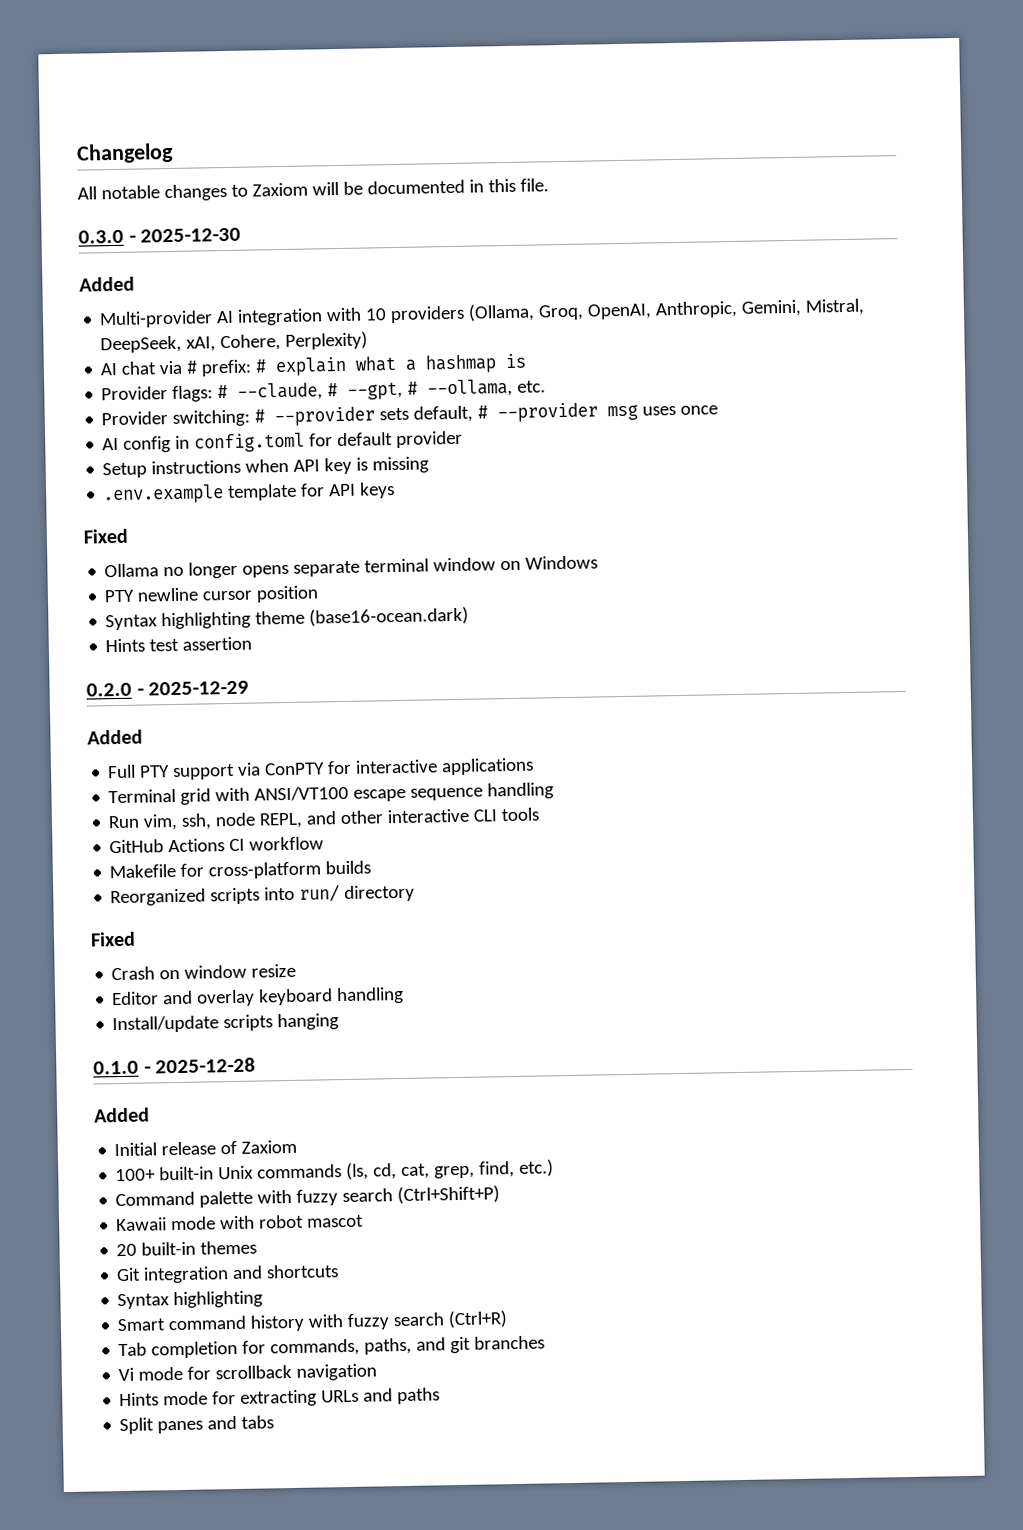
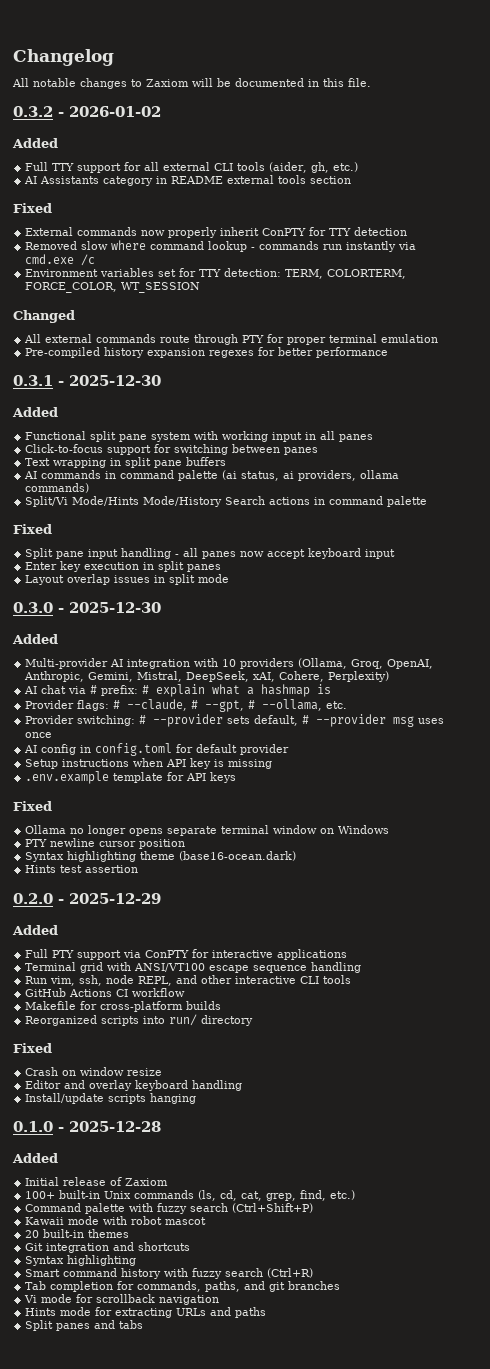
(549, 185) none -> [13,106,161,117] [12,138,58,148] [25,162,359,173] [24,175,352,186] [13,203,52,213] [25,227,408,238] [25,240,417,252] [25,254,96,266] [25,268,407,279] [25,282,201,293] [13,310,75,323] [24,334,439,345] [25,347,389,358] [13,375,161,386] [12,407,58,417] [25,431,374,442] [25,444,319,455] [25,457,227,468] [24,470,400,481] [25,483,90,493] [25,496,428,507] [13,524,52,534] [25,548,396,559] [25,561,222,572] [25,574,230,585] // 0.3.2 - 2026-01-02 // Added // Full TTY support for all external CLI tools (aider, gh, etc.) // AI Assistants category in README external tools section // Fixed // External commands now properly inherit ConPTY for TTY detection // Removed slow where command lookup - commands run instantly via cmd.exe /c // Environment variables set for TTY detection: TERM, COLORTERM, FORCE_COLOR, WT_SESSION // Changed // All external commands route through PTY for proper terminal emulation // Pre-compiled history expansion regexes for better performance // 0.3.1 - 2025-12-30 // Added // Functional split pane system with working input in all panes // Click-to-focus support for switching between panes // Text wrapping in split pane buffers // AI commands in command palette (ai status, ai providers, ollama commands) // Split/Vi Mode/Hints Mode/History Search actions in command palette // Fixed // Split pane input handling - all panes now accept keyboard input // Enter key execution in split panes // Layout overlap issues in split mode

